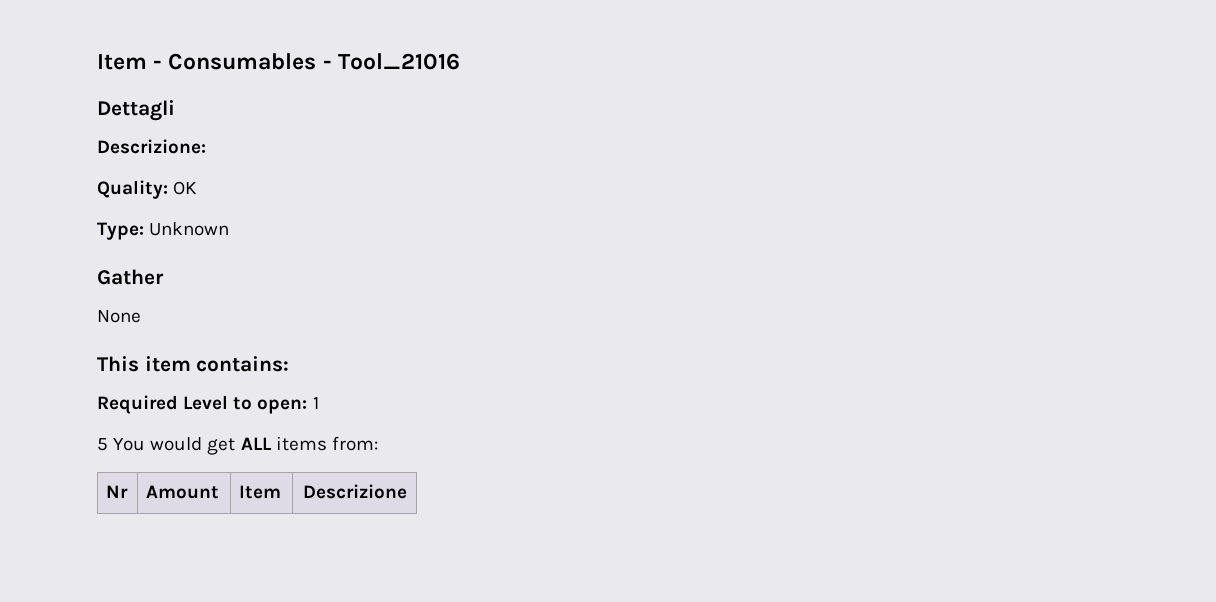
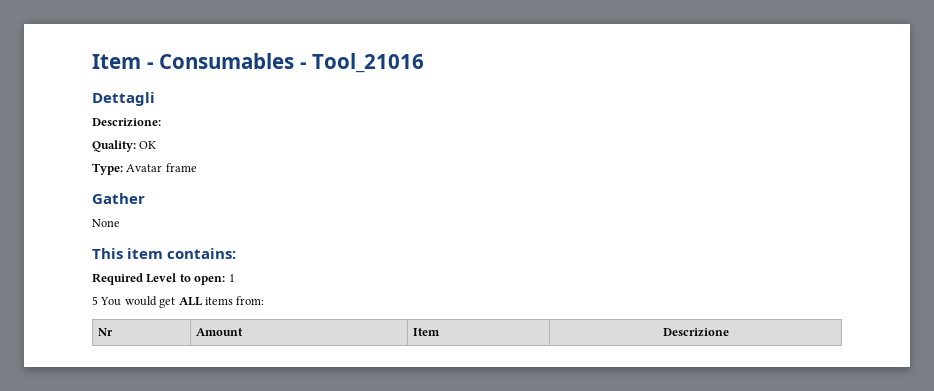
[149,222,230,236] Unknown -> [126,163,197,172] Avatar frame

